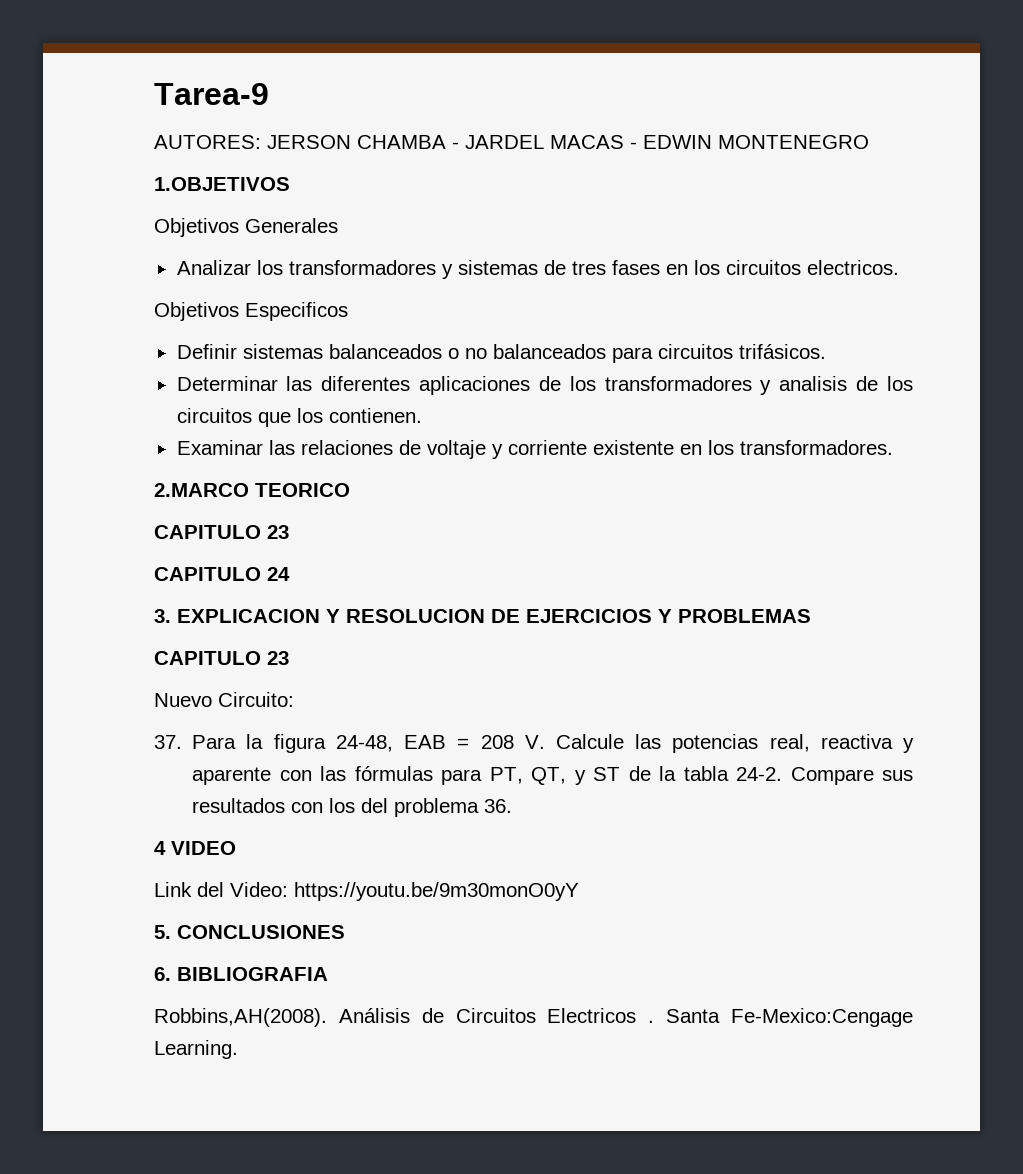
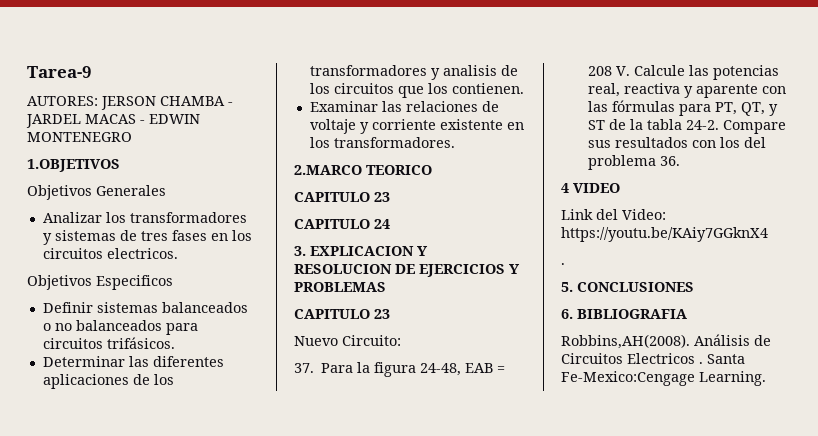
[294,882,579,901] https://youtu.be/9m30monO0yY -> [561,227,768,242] [561,263,565,265] https://youtu.be/KAiy7GGknX4 // .

